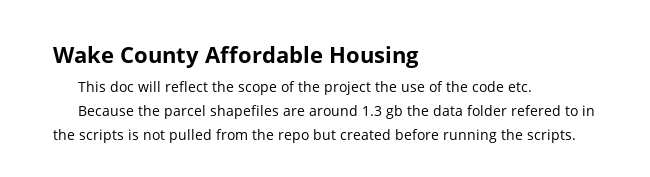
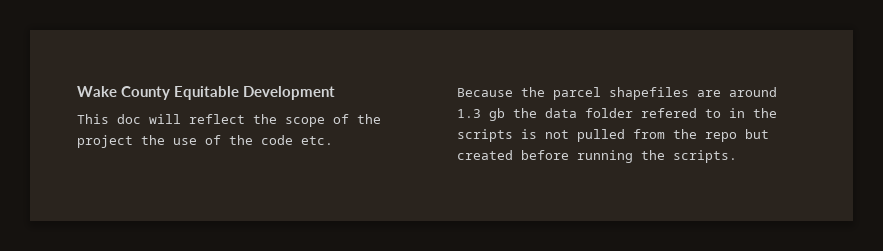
[205,46,419,68] Affordable Housing -> [174,86,336,100] Equitable Development

